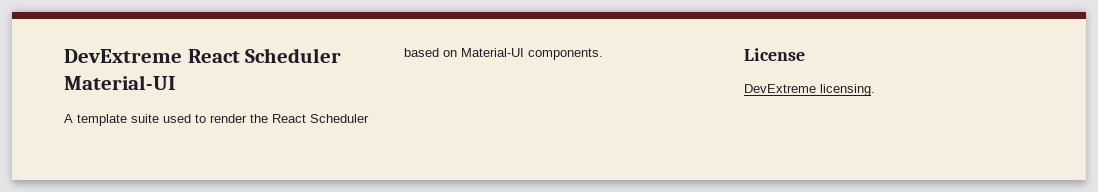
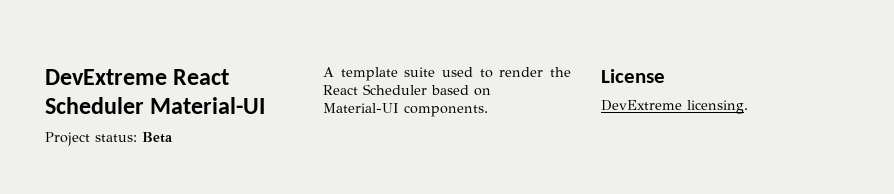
(176, 82) none -> [45,132,173,146] // Project status: Beta

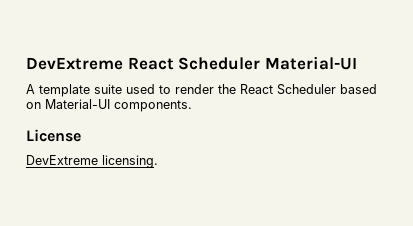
[45,132,173,146] // Project status: Beta -> (357, 63) none

